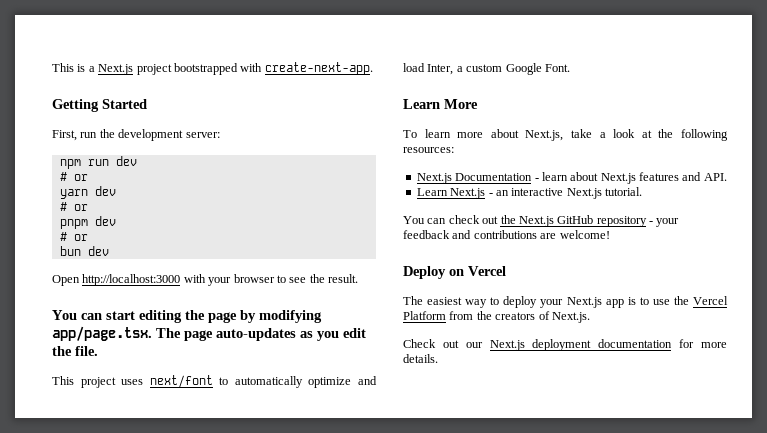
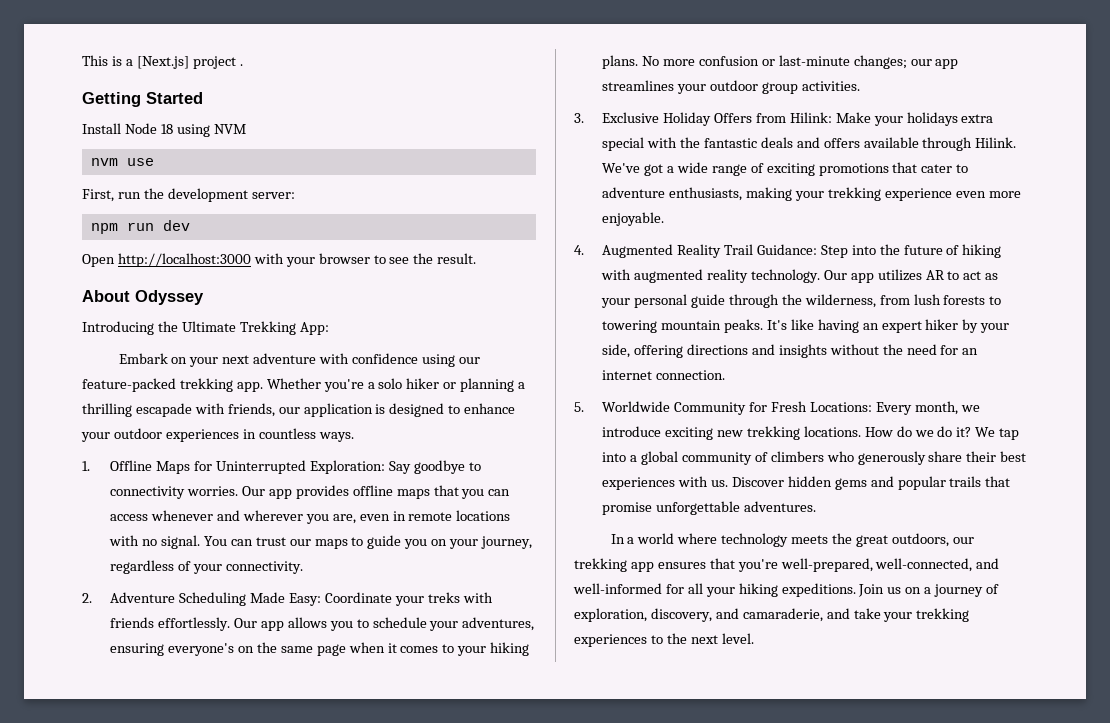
[98,62,373,75] [52,99,147,112] Next.js project bootstrapped with create-next-app. // Getting Started -> [136,56,243,69] [82,92,203,107] [82,123,246,137] [90,158,154,166] [Next.js] project . // Getting Started // Install Node 18 using NVM // nvm use
[59,172,88,181] [59,186,116,199] [59,202,88,211] [59,216,116,229] [59,232,88,241] [59,246,109,256] // # or // yarn dev // # or // pnpm dev // # or // bun dev -> (190, 225) none
[52,310,322,323] [52,326,366,341] [52,346,98,356] [52,375,377,388] [403,63,570,75] [403,99,478,109] [403,129,728,141] [403,147,454,153] [416,172,727,184] [416,187,642,199] [403,215,680,227] [403,230,610,239] [403,266,506,279] [403,296,728,308] [403,311,590,323] [403,339,727,351] [403,354,438,363] You can start editing the page by modifying app/page.tsx. The page auto-updates as you edit the file. // This project uses next/font to automatically optimize and load Inter, a custom Google Font. // Learn More // To learn more about Next.js, take a look at the following resources: // Next.js Documentation - learn about Next.js features and API. // Learn Next.js - an interactive Next.js tutorial. // You can check out the Next.js GitHub repository - your feedback and contributions are welcome! // Deploy on Vercel // The easiest way to deploy your Next.js app is to use the Vercel Platform from the creators of Next.js. // Check out our Next.js deployment documentation for more details. -> [82,290,204,305] [82,321,329,335] [118,353,480,367] [82,378,526,392] [82,403,516,417] [81,428,354,442] [82,460,481,474] [110,485,511,499] [110,510,511,524] [109,535,532,549] [110,560,303,574] [82,592,493,606] [110,617,535,631] [110,642,530,656] [602,55,959,69] [602,80,860,94] [574,112,994,126] [602,137,1017,151] [602,162,969,176] [602,187,1021,201] [602,212,665,226] [574,244,1002,258] [601,269,999,283] [601,294,1002,308] [602,319,1010,333] [602,344,979,358] [602,370,726,380] [574,401,980,415] [602,426,1020,440] [602,451,1027,465] [602,476,1011,490] [602,501,816,515] [610,533,974,547] [574,558,1000,572] [573,583,1000,597] [574,608,970,622] [574,633,754,647] About Odyssey // Introducing the Ultimate Trekking App: // Embark on your next adventure with confidence using our feature-packed trekking app. Whether you're a solo hiker or planning a thrilling escapade with friends, our application is designed to enhance your outdoor experiences in countless ways. // 1. Offline Maps for Uninterrupted Exploration: Say goodbye to connectivity worries. Our app provides offline maps that you can access whenever and wherever you are, even in remote locations with no signal. You can trust our maps to guide you on your journey, regardless of your connectivity. // 2. Adventure Scheduling Made Easy: Coordinate your treks with friends effortlessly. Our app allows you to schedule your adventures, ensuring everyone's on the same page when it comes to your hiking plans. No more confusion or last-minute changes; our app streamlines your outdoor group activities. // 3. Exclusive Holiday Offers from Hilink: Make your holidays extra special with the fantastic deals and offers available through Hilink. We've got a wide range of exciting promotions that cater to adventure enthusiasts, making your trekking experience even more enjoyable. // 4. Augmented Reality Trail Guidance: Step into the future of hiking with augmented reality technology. Our app utilizes AR to act as your personal guide through the wilderness, from lush forests to towering mountain peaks. It's like having an expert hiker by your side, offering directions and insights without the need for an internet connection. // 5. Worldwide Community for Fresh Locations: Every month, we introduce exciting new trekking locations. How do we do it? We tap into a global community of climbers who generously share their best experiences with us. Discover hidden gems and popular trails that promise unforgettable adventures. // In a world where technology meets the great outdoors, our trekking app ensures that you're well-prepared, well-connected, and well-informed for all your hiking expeditions. Join us on a journey of exploration, discovery, and camaraderie, and take your trekking experiences to the next level.

